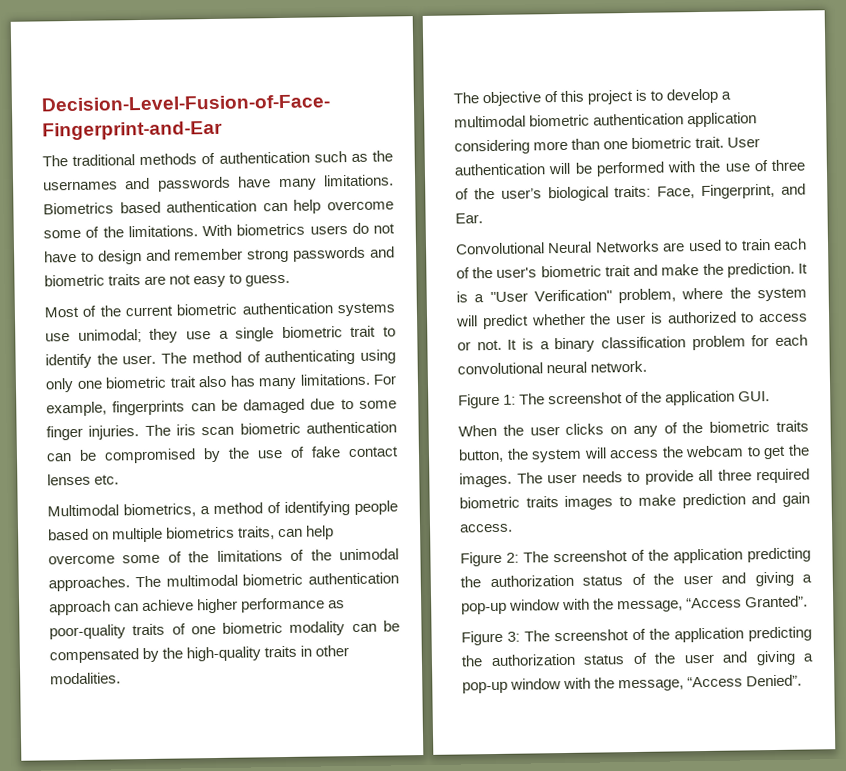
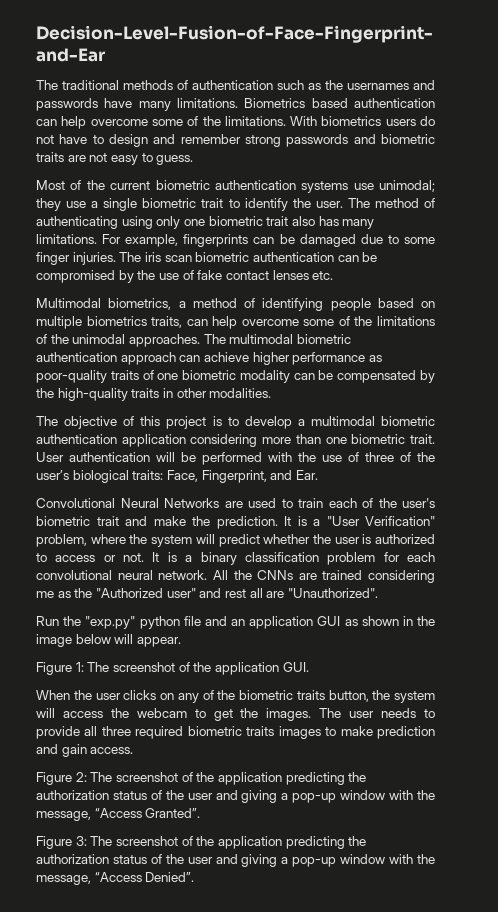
(648, 366) none -> [212,570,435,583] [36,588,378,598] [36,616,436,629] [36,634,181,647] All the CNNs are trained considering me as the "Authorized user" and rest all are "Unauthorized". // Run the "exp.py" python file and an application GUI as shown in the image below will appear.

